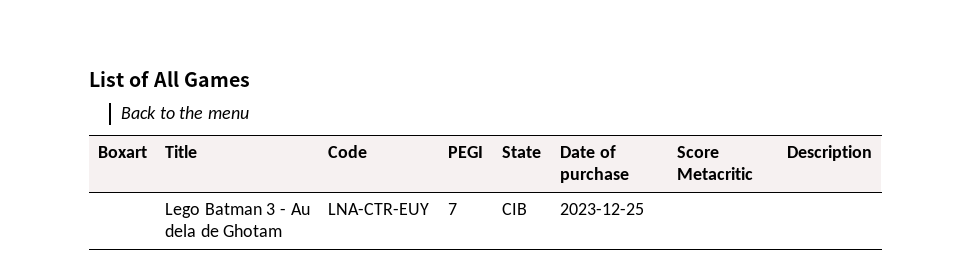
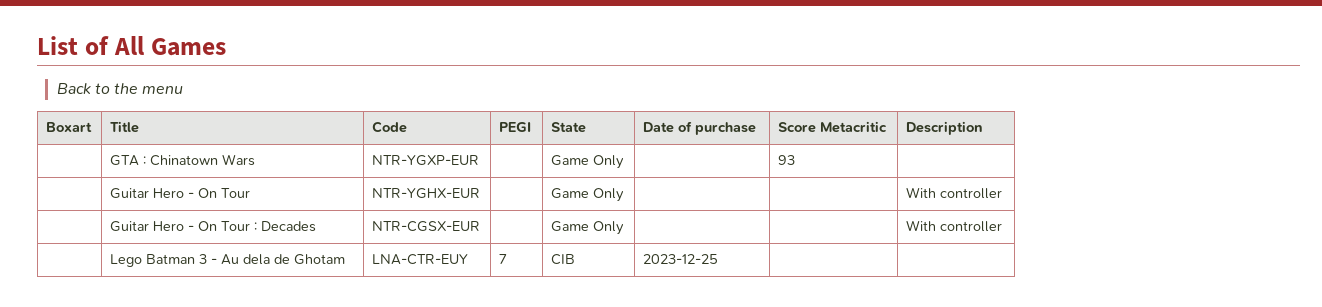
(872, 153) none -> [110,154,256,166] [372,155,480,166] [551,155,625,169] [778,155,796,165] [110,188,251,199] [372,188,481,199] [551,188,625,202] [906,187,1003,199] [110,221,317,232] [372,221,481,232] [551,221,625,235] [906,220,1003,232] // | GTA : Chinatown Wars | NTR-YGXP-EUR | | Game Only | | 93 | // | Guitar Hero - On Tour | NTR-YGHX-EUR | | Game Only | | | With controller // | Guitar Hero - On Tour : Decades | NTR-CGSX-EUR | | Game Only | | | With controller

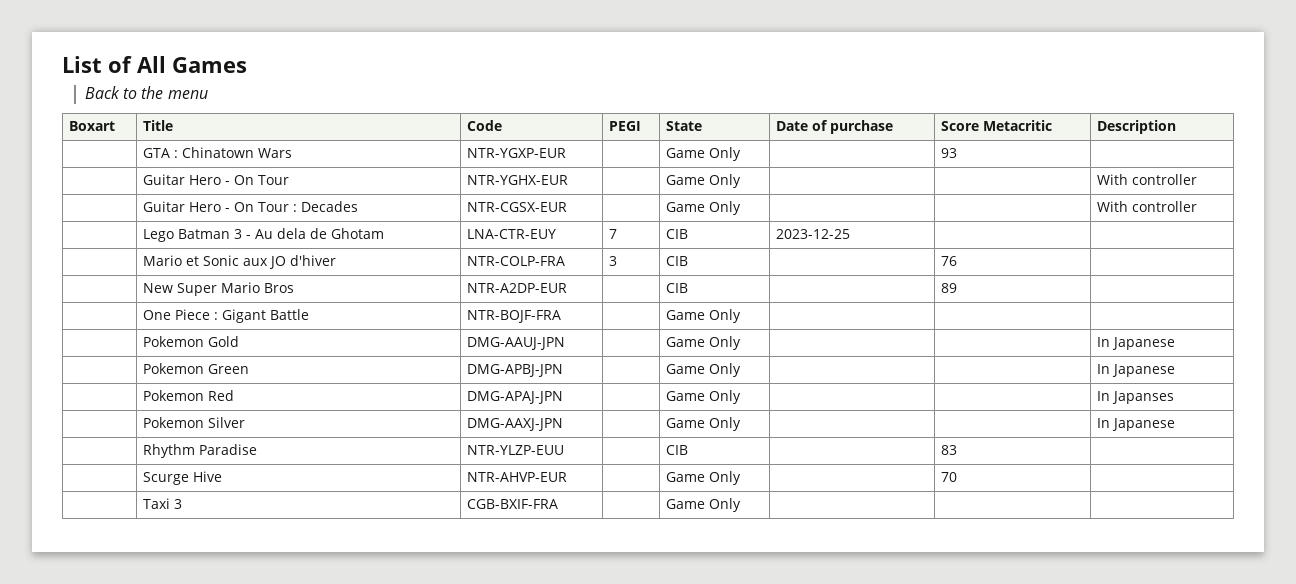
(719, 259) none -> [142,255,336,269] [466,256,565,266] [608,256,617,266] [665,256,688,266] [940,256,957,266] [142,282,294,296] [466,283,567,293] [665,283,688,293] [940,283,957,293] [142,309,309,323] [466,310,561,323] [665,309,741,323] [142,336,239,347] [466,337,565,350] [665,336,741,350] [1096,337,1175,350] [142,363,249,374] [466,364,563,377] [665,363,741,377] [1096,364,1175,377] [142,390,234,401] [466,391,563,404] [665,390,741,404] [1096,391,1174,404] [142,417,245,428] [466,418,563,431] [665,417,741,431] [1096,418,1175,431] [142,444,257,458] [466,445,564,455] [665,445,688,455] [940,445,957,455] [142,471,222,485] [466,472,567,482] [665,471,741,485] [940,472,957,482] [142,498,182,509] [466,499,558,509] [665,498,741,512] // | Mario et Sonic aux JO d'hiver | NTR-COLP-FRA | 3 | CIB | | 76 | // | New Super Mario Bros | NTR-A2DP-EUR | | CIB | | 89 | // | One Piece : Gigant Battle | NTR-BOJF-FRA | | Game Only | | | // | Pokemon Gold | DMG-AAUJ-JPN | | Game Only | | | In Japanese // | Pokemon Green | DMG-APBJ-JPN | | Game Only | | | In Japanese // | Pokemon Red | DMG-APAJ-JPN | | Game Only | | | In Japanses // | Pokemon Silver | DMG-AAXJ-JPN | | Game Only | | | In Japanese // | Rhythm Paradise | NTR-YLZP-EUU | | CIB | | 83 | // | Scurge Hive | NTR-AHVP-EUR | | Game Only | | 70 | // | Taxi 3 | CGB-BXIF-FRA | | Game Only | | |

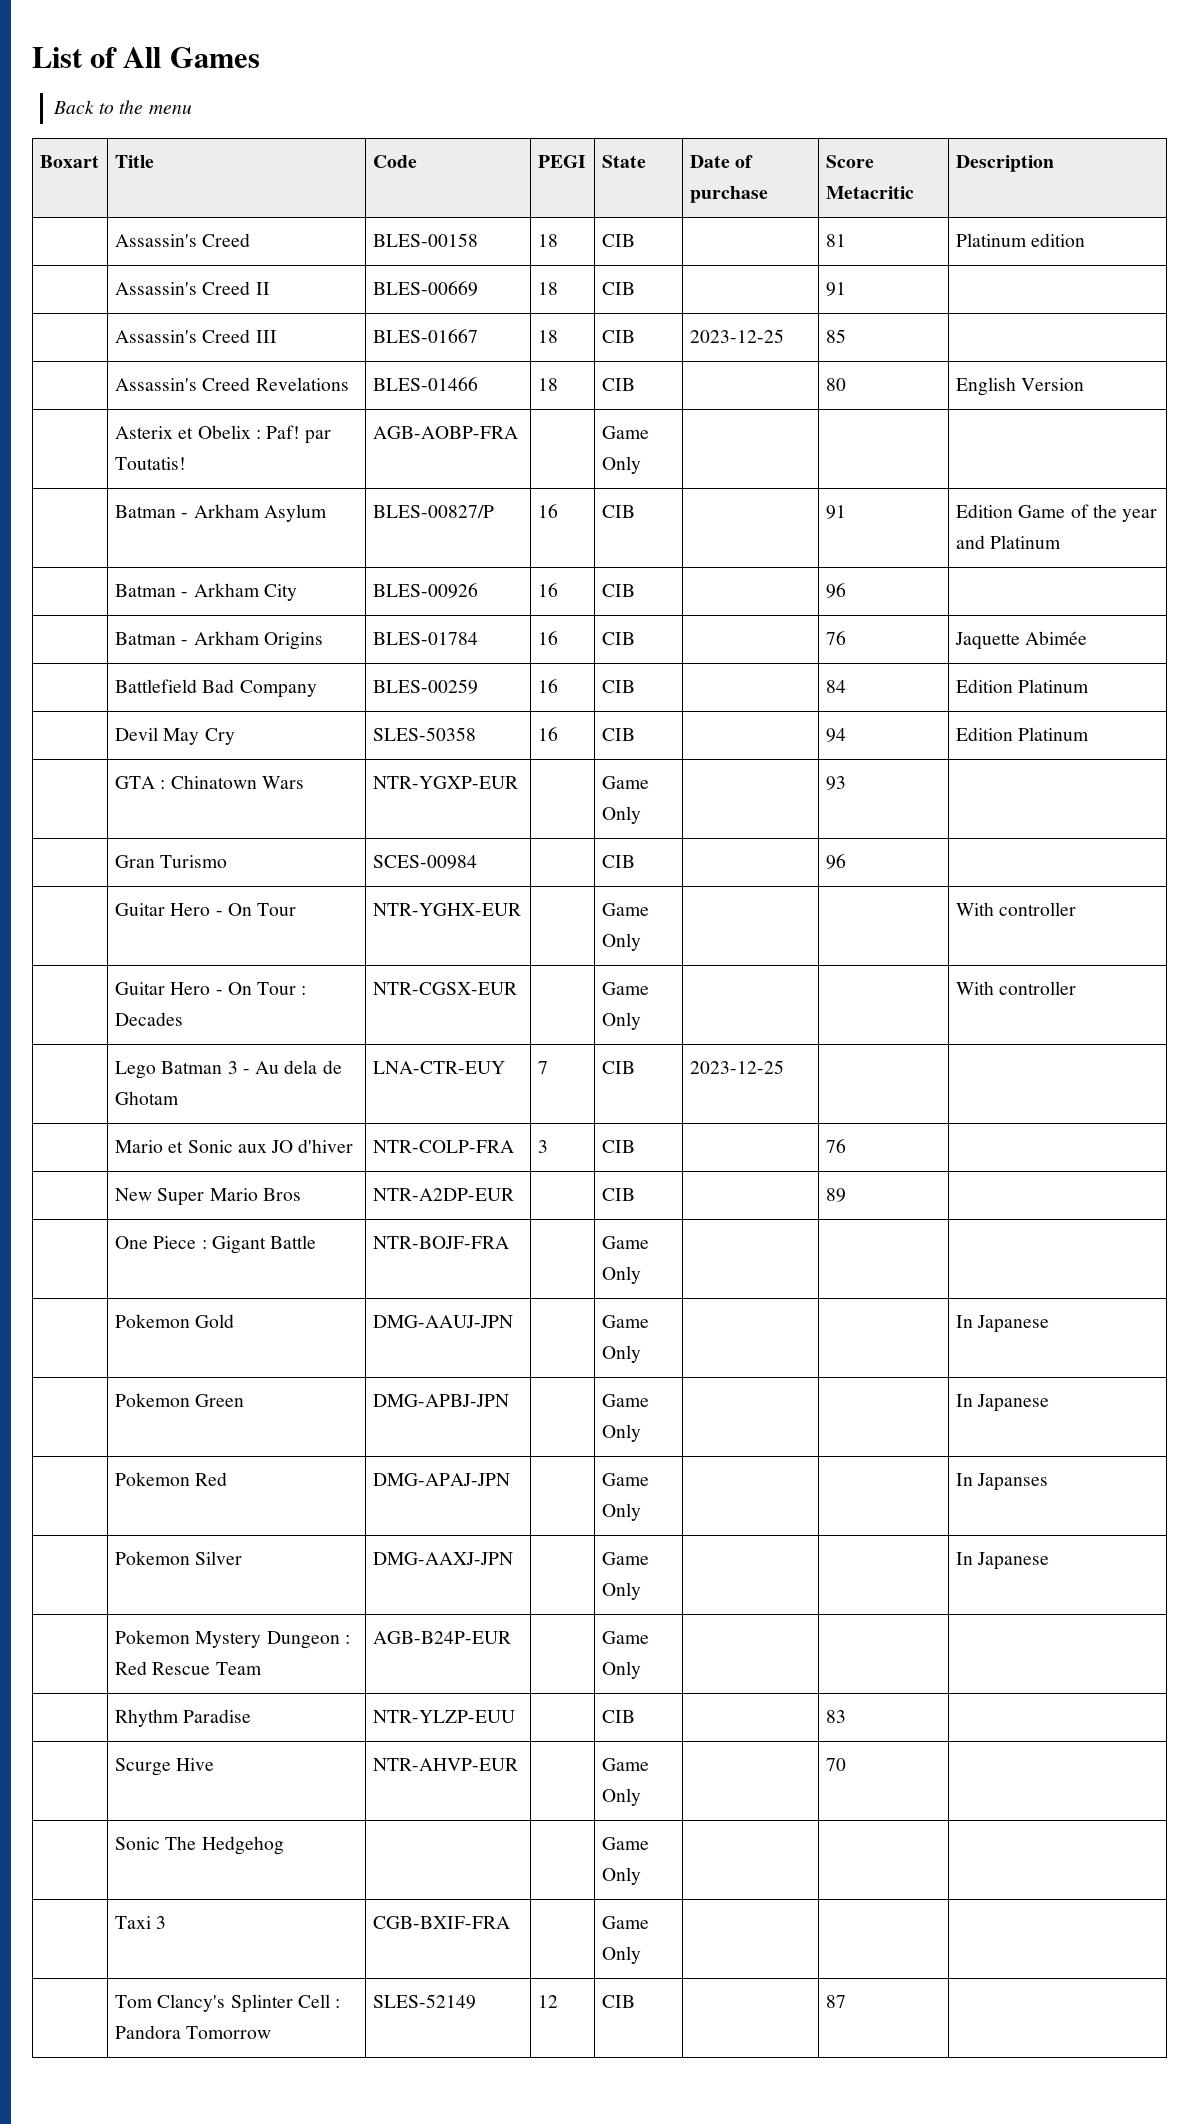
(1176, 127) none -> [114,233,251,247] [372,233,478,247] [537,234,558,247] [601,234,635,247] [825,234,846,247] [955,233,1086,247] [114,281,270,295] [372,281,478,296] [537,282,558,295] [601,282,635,295] [825,282,846,296] [114,329,277,343] [372,329,478,343] [537,330,558,343] [601,330,635,343] [689,329,784,343] [825,329,846,343] [114,377,349,391] [372,377,478,391] [537,378,558,391] [601,378,635,391] [825,378,846,391] [955,377,1085,396] [114,425,332,444] [114,457,186,470] [372,426,518,439] [601,426,649,439] [601,456,641,474] [114,504,327,522] [372,505,494,518] [537,504,558,518] [601,505,635,518] [825,505,846,519] [955,504,1158,522] [955,535,1062,549] [114,583,297,601] [372,583,478,598] [537,583,558,597] [601,584,635,597] [825,583,846,598] [114,631,323,650] [372,632,478,645] [537,631,558,645] [601,632,635,645] [825,631,846,645] [954,631,1088,650] [114,679,317,698] [372,679,478,694] [537,679,558,693] [601,680,635,693] [825,680,846,693] [955,679,1090,693] [114,727,235,745] [372,727,476,741] [537,727,558,741] [601,728,635,741] [825,728,846,742] [955,727,1090,741] // | Assassin's Creed | BLES-00158 | 18 | CIB | | 81 | Platinum edition // | Assassin's Creed II | BLES-00669 | 18 | CIB | | 91 | // | Assassin's Creed III | BLES-01667 | 18 | CIB | 2023-12-25 | 85 | // | Assassin's Creed Revelations | BLES-01466 | 18 | CIB | | 80 | English Version // | Asterix et Obelix : Paf! par Toutatis! | AGB-AOBP-FRA | | Game Only | | | // | Batman - Arkham Asylum | BLES-00827/P | 16 | CIB | | 91 | Edition Game of the year and Platinum // | Batman - Arkham City | BLES-00926 | 16 | CIB | | 96 | // | Batman - Arkham Origins | BLES-01784 | 16 | CIB | | 76 | Jaquette Abimée // | Battlefield Bad Company | BLES-00259 | 16 | CIB | | 84 | Edition Platinum // | Devil May Cry | SLES-50358 | 16 | CIB | | 94 | Edition Platinum
(957, 153) none -> [114,855,228,868] [372,855,477,869] [601,855,635,868] [825,854,846,869] // | Gran Turismo | SCES-00984 | | CIB | | 96 |
(1175, 424) none -> [114,1630,350,1649] [114,1661,262,1675] [372,1631,511,1644] [601,1631,649,1644] [601,1661,641,1679] // | Pokemon Mystery Dungeon : Red Rescue Team | AGB-B24P-EUR | | Game Only | | |
(957, 477) none -> [114,1836,284,1855] [601,1837,649,1850] [601,1867,641,1885] // | Sonic The Hedgehog | | | Game Only | | |
(741, 505) none -> [114,1994,341,2013] [114,2025,272,2039] [372,1994,476,2009] [537,1995,558,2008] [601,1995,635,2008] [825,1995,846,2008] // | Tom Clancy's Splinter Cell : Pandora Tomorrow | SLES-52149 | 12 | CIB | | 87 |

